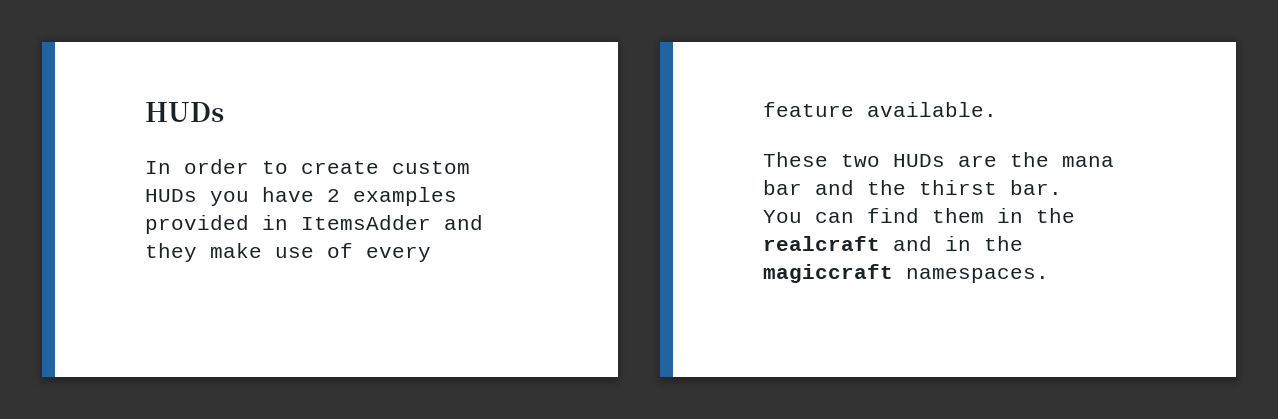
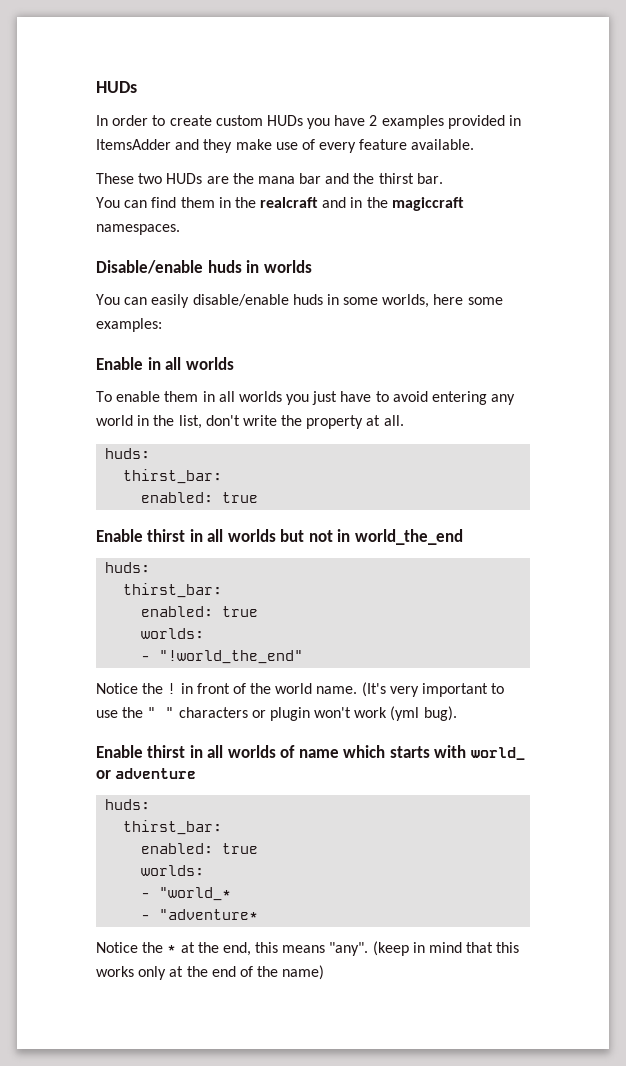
(1049, 275) none -> [96,260,312,274] [96,294,503,308] [96,318,162,332] [96,357,234,370] [96,391,516,405] [96,415,404,429] [105,448,151,459] [123,469,223,484] [141,492,259,503] [96,529,463,545] [105,562,151,573] [123,583,223,598] [141,606,259,617] [141,628,205,639] [141,650,304,664] [96,682,505,697] [96,706,457,721] [96,745,525,760] [96,768,197,779] [105,799,151,810] [123,820,223,835] [141,843,259,854] [141,865,205,876] [141,887,232,901] [141,909,259,920] [96,941,520,956] [96,965,325,980] // Disable/enable huds in worlds // You can easily disable/enable huds in some worlds, here some examples: // Enable in all worlds // To enable them in all worlds you just have to avoid entering any world in the list, don't write the property at all. // huds: // thirst_bar: // enabled: true // Enable thirst in all worlds but not in world_the_end // huds: // thirst_bar: // enabled: true // worlds: // - "!world_the_end" // Notice the ! in front of the world name. (It's very important to use the " " characters or plugin won't work (yml bug). // Enable thirst in all worlds of name which starts with world_ or adventure // huds: // thirst_bar: // enabled: true // worlds: // - "world_* // - "adventure* // Notice the * at the end, this means "any". (keep in mind that this works only at the end of the name)

